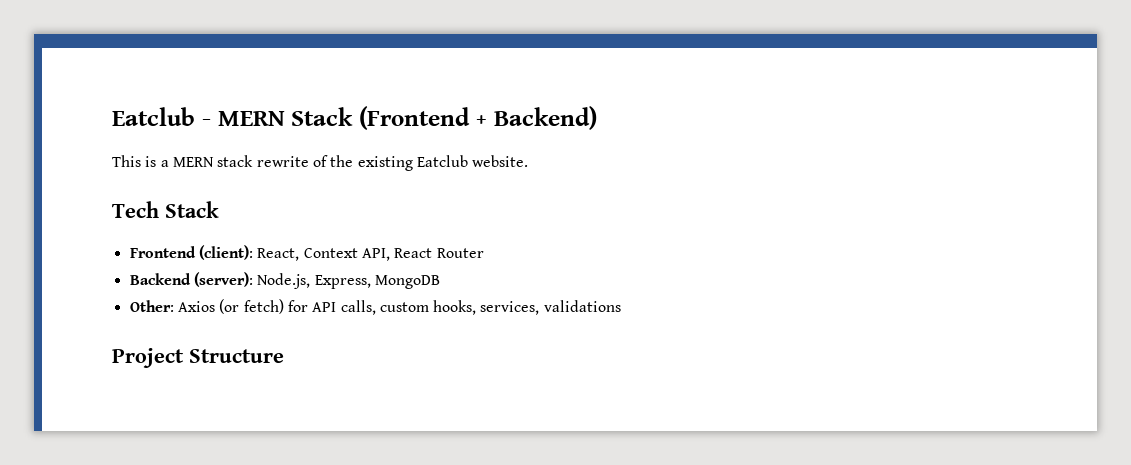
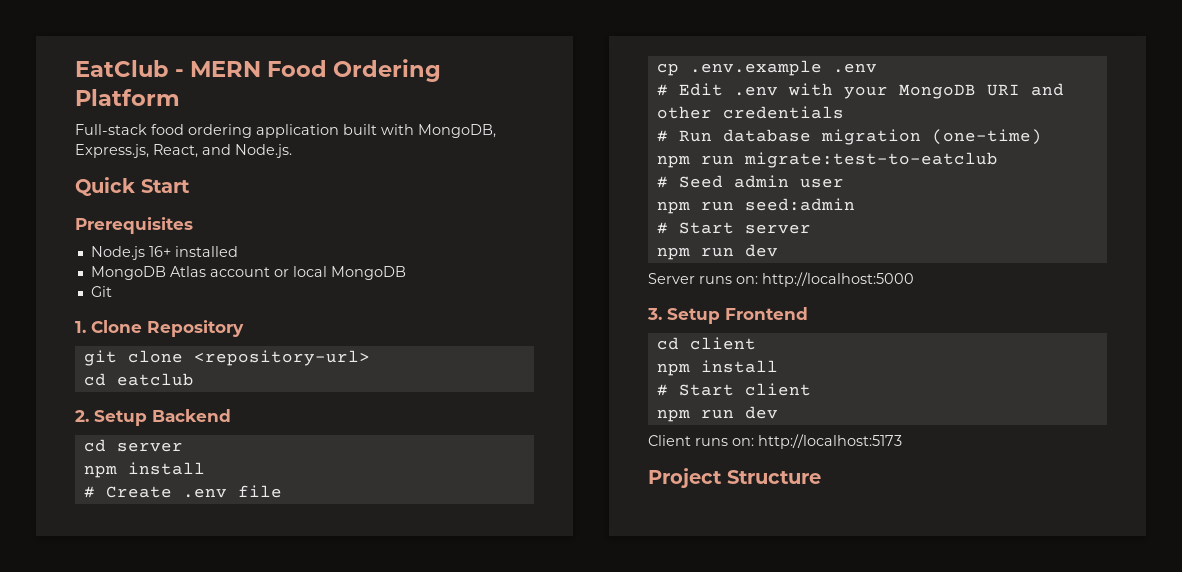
[112,107,195,126] Eatclub -> [75,60,169,77] EatClub
[291,106,597,130] [112,155,529,171] [112,201,219,218] [129,245,484,261] [129,272,440,289] [129,299,621,315] Stack (Frontend + Backend) // This is a MERN stack rewrite of the existing Eatclub website. // Tech Stack // Frontend (client): React, Context API, React Router // Backend (server): Node.js, Express, MongoDB // Other: Axios (or fetch) for API calls, custom hooks, services, validations -> [267,59,442,82] [75,89,180,106] [75,124,496,138] [75,144,292,158] [75,177,190,196] [75,217,193,234] [90,246,238,260] [90,266,406,280] [90,286,112,297] [75,320,244,337] [83,350,370,366] [83,373,194,386] [75,409,231,426] [83,439,183,452] [83,462,205,478] [83,485,282,498] [656,60,877,76] [656,83,1064,99] [656,106,844,119] [656,129,1042,145] [656,152,998,168] [656,175,844,188] [656,198,855,214] [656,222,811,234] [656,244,778,260] [648,272,914,287] [647,307,808,324] [656,337,756,350] [656,360,778,376] [656,383,811,396] [656,406,778,422] [648,434,902,449] Food Ordering Platform // Full-stack food ordering application built with MongoDB, Express.js, React, and Node.js. // Quick Start // Prerequisites // Node.js 16+ installed // MongoDB Atlas account or local MongoDB // Git // 1. Clone Repository // git clone <repository-url> // cd eatclub // 2. Setup Backend // cd server // npm install // # Create .env file // cp .env.example .env // # Edit .env with your MongoDB URI and other credentials // # Run database migration (one-time) // npm run migrate:test-to-eatclub // # Seed admin user // npm run seed:admin // # Start server // npm run dev // Server runs on: http://localhost:5000 // 3. Setup Frontend // cd client // npm install // # Start client // npm run dev // Client runs on: http://localhost:5173

